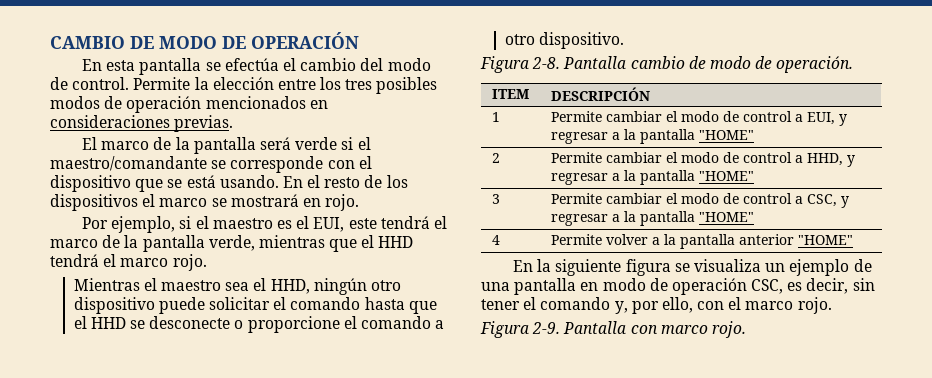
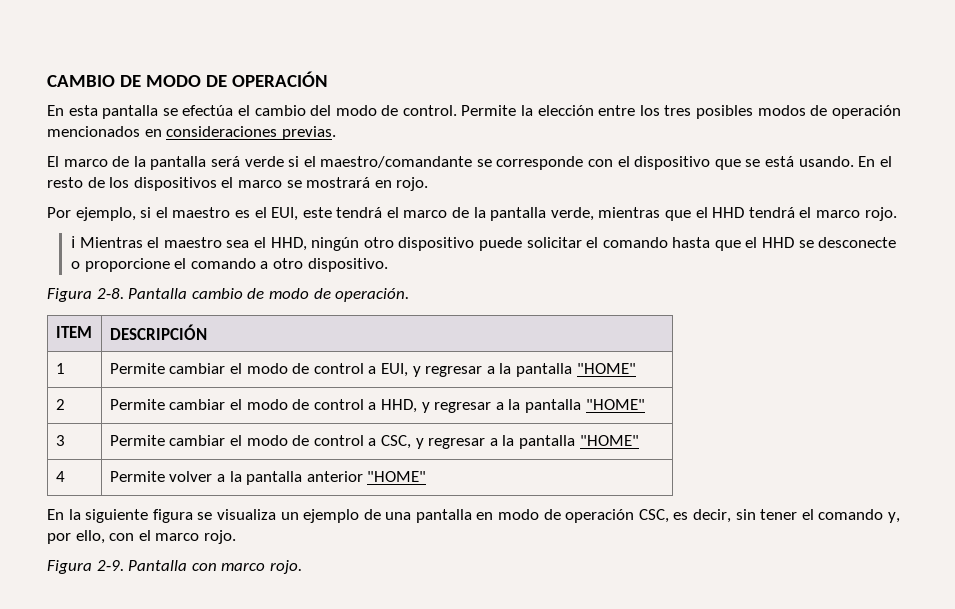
(207, 262) none -> [71,236,76,248] ℹ

